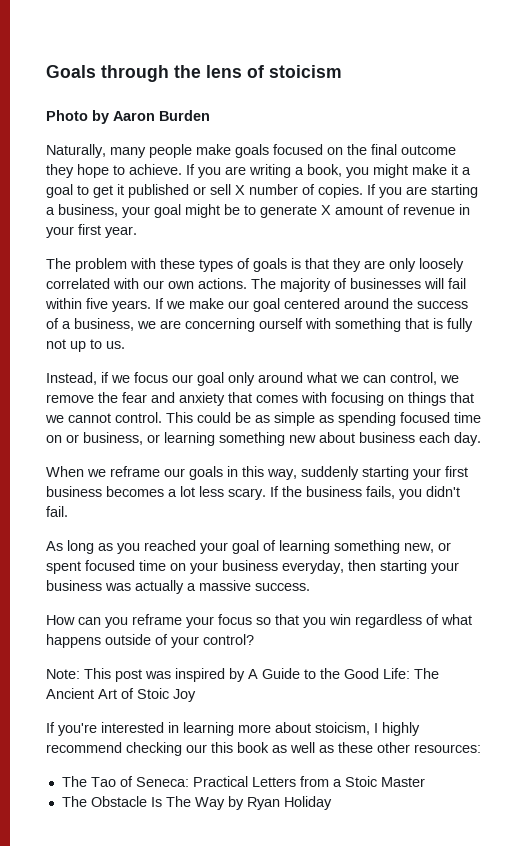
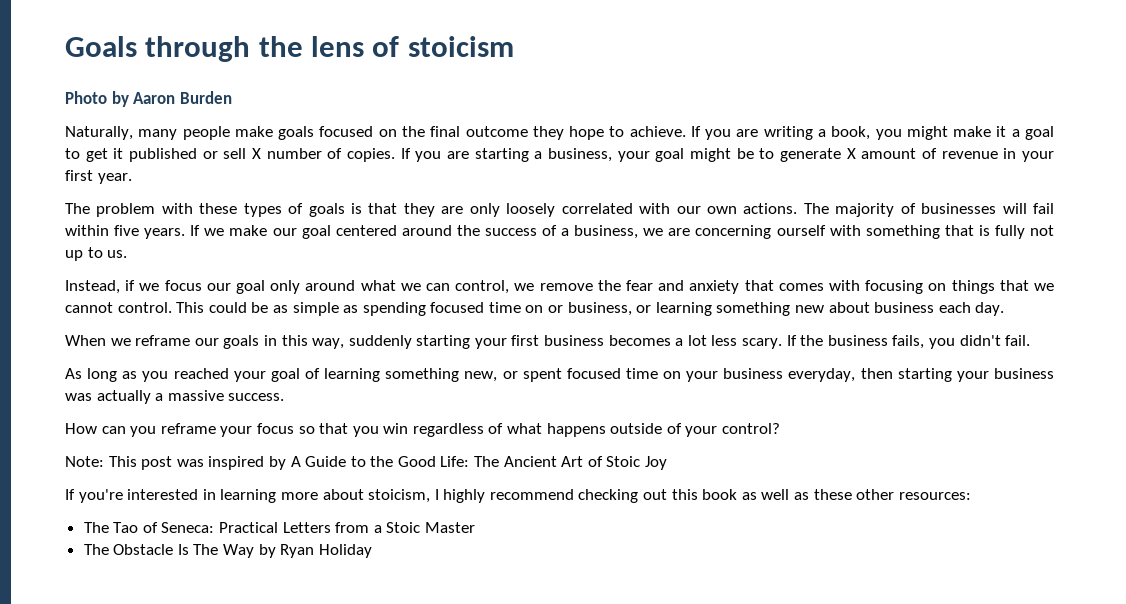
[186,744,207,753] our -> [643,489,668,500] out

